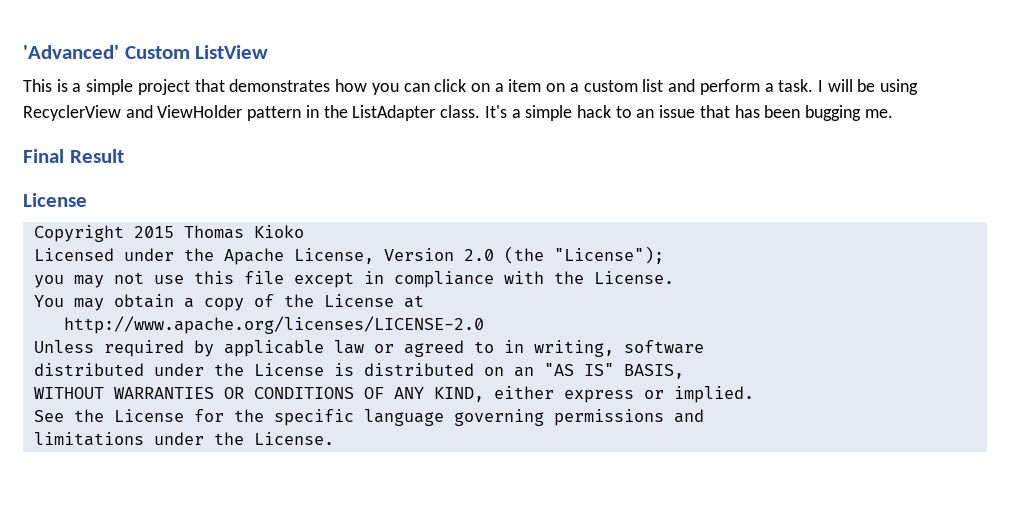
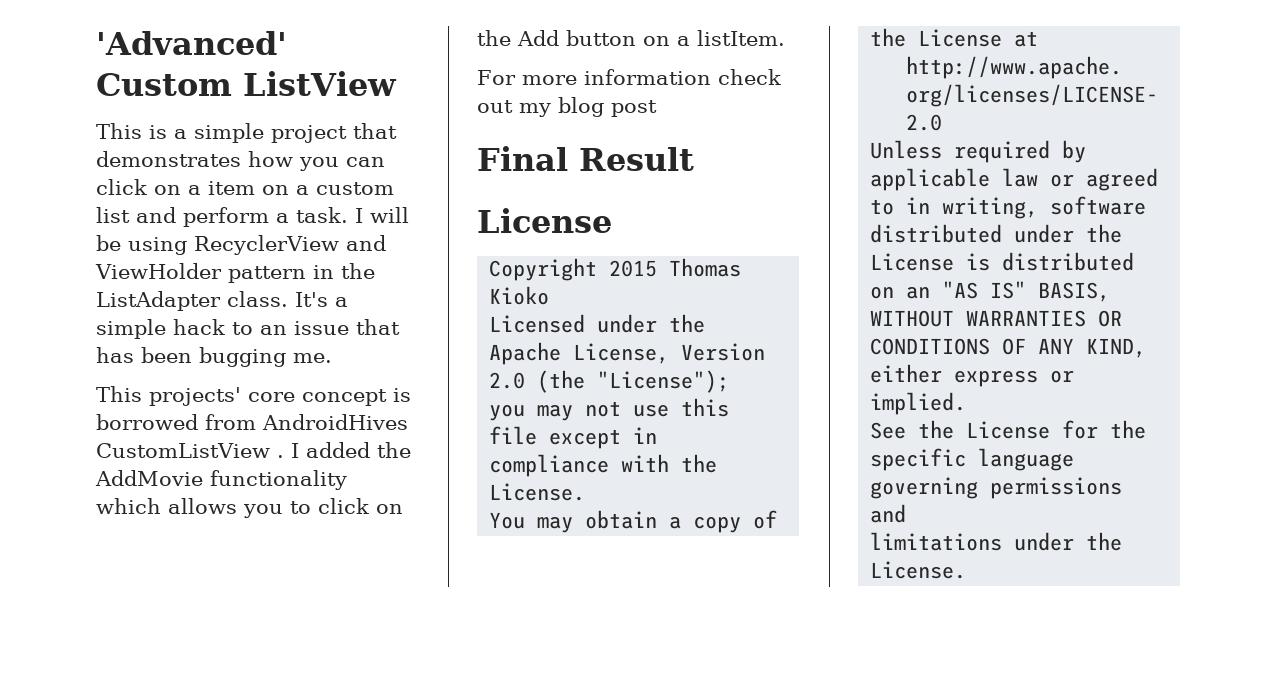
(893, 113) none -> [96,386,411,406] [96,414,408,430] [96,442,411,458] [95,470,347,490] [96,498,403,518] [477,30,785,46] [477,69,781,85] [477,97,657,117] // This projects' core concept is borrowed from AndroidHives CustomListView . I added the AddMovie functionality which allows you to click on the Add button on a listItem. // For more information check out my blog post

